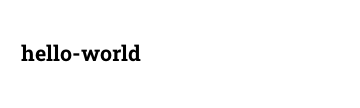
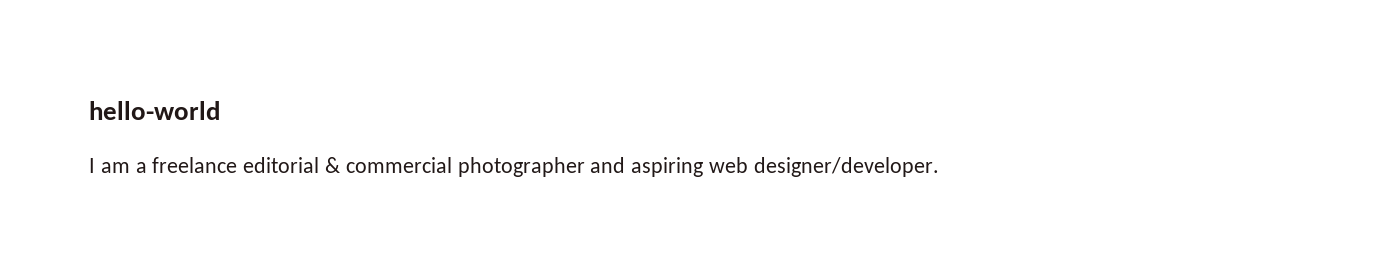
(141, 53) none -> [89,157,939,177] // I am a freelance editorial & commercial photographer and aspiring web designer/developer.

